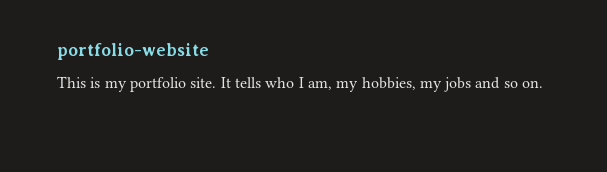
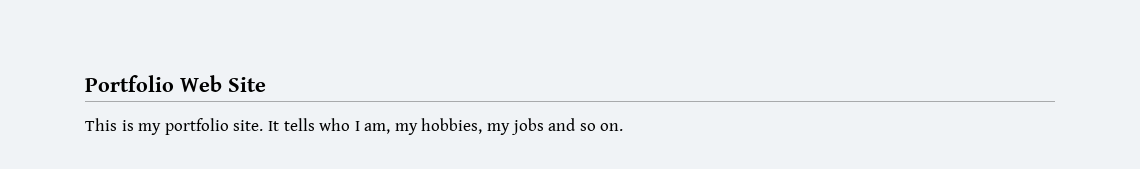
[57,43,209,60] portfolio-website -> [85,75,266,92] Portfolio Web Site

